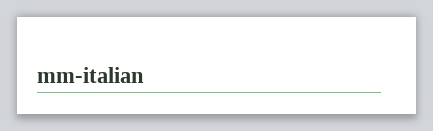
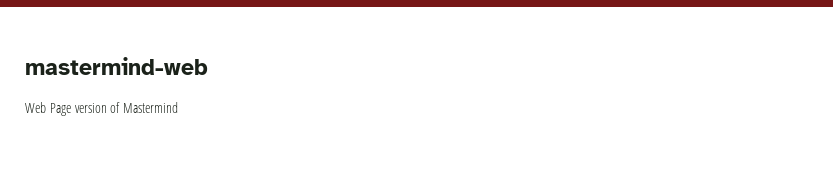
[37,67,144,83] mm-italian -> [25,57,208,75] [25,102,179,116] mastermind-web // Web Page version of Mastermind

